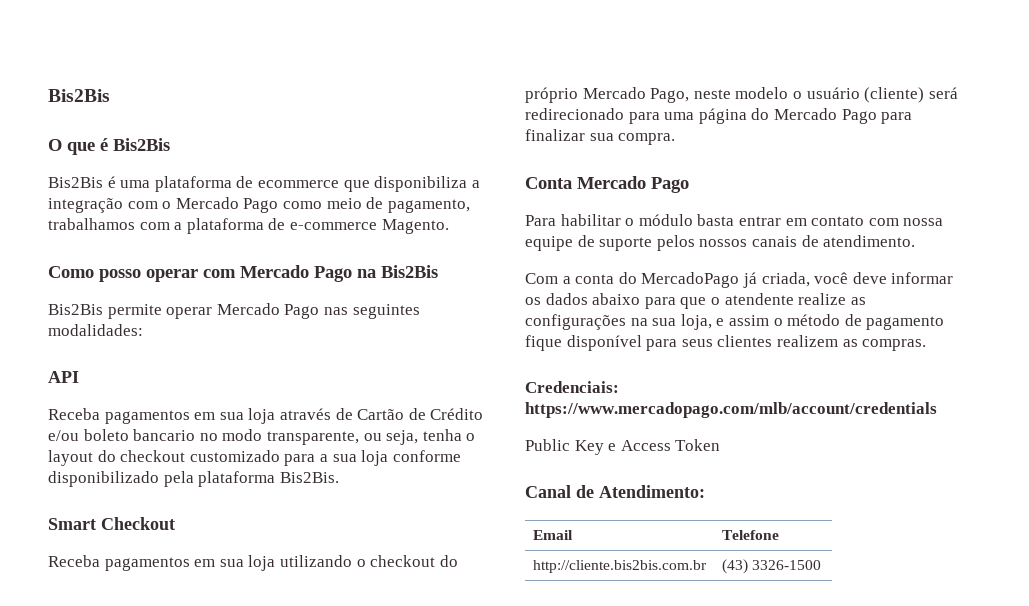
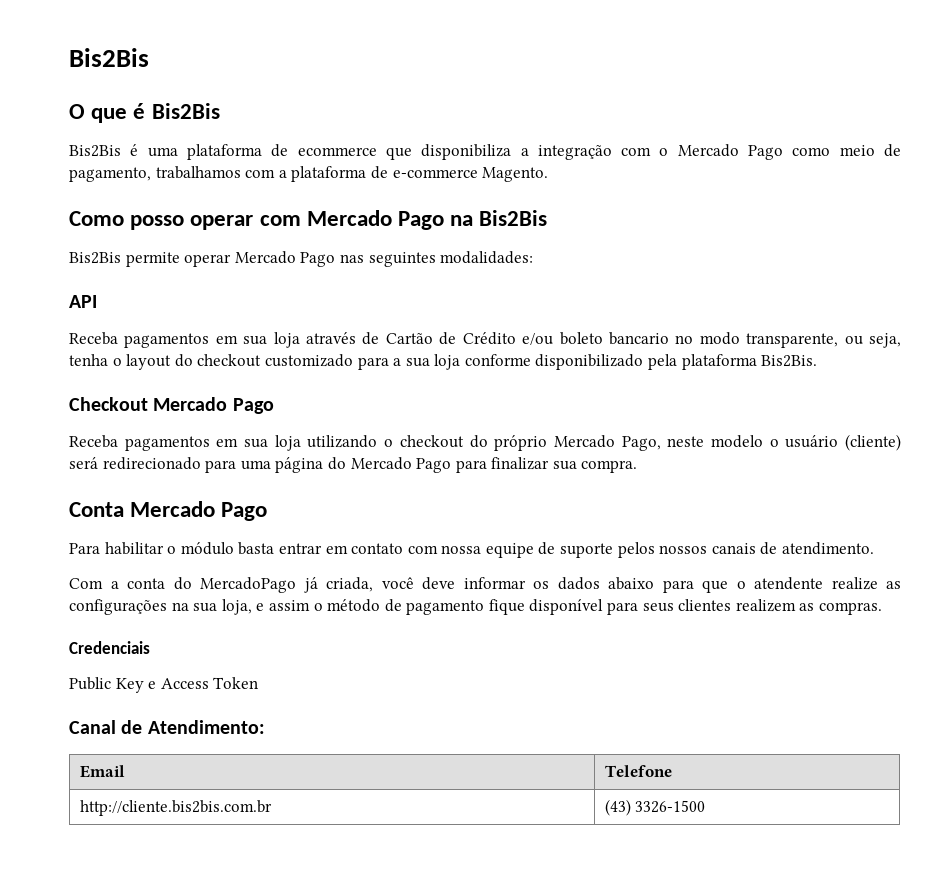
[48,518,96,530] Smart -> (818, 361) none
(175, 523) none -> [153,397,274,414] Mercado Pago
[525,381,619,393] [525,402,937,418] Credenciais: https://www.mercadopago.com/mlb/account/credentials -> [69,641,150,654] Credenciais

